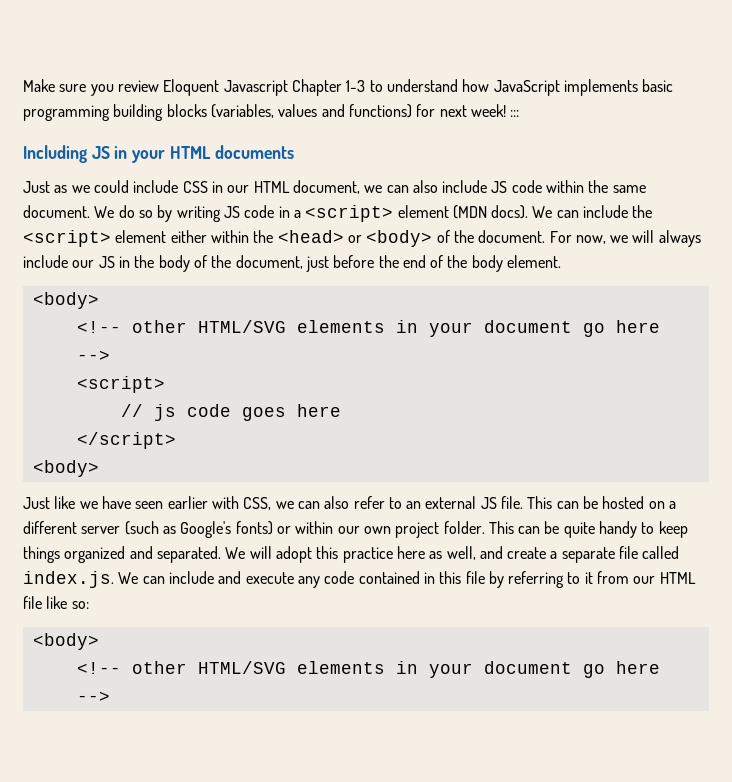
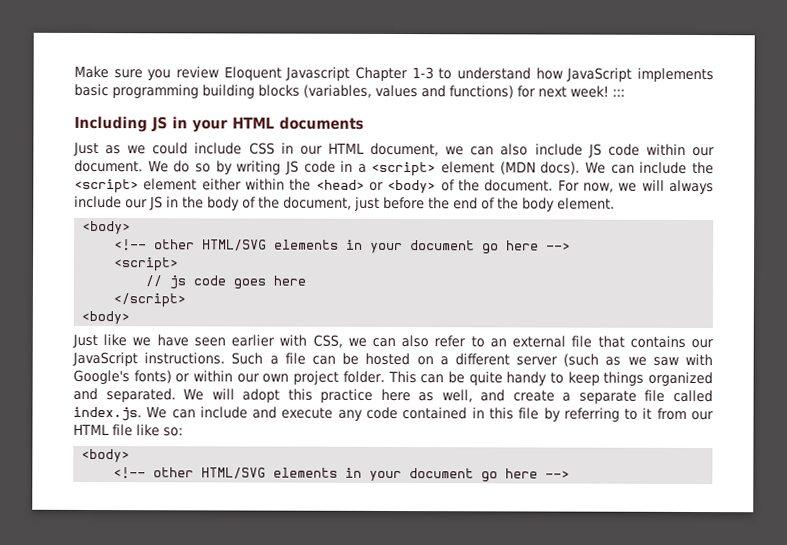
[588,180,646,193] the same -> [692,146,716,157] our
[480,496,553,509] JS file. This -> [571,335,714,349] [72,351,306,367] file that contains our JavaScript instructions. Such a file
(176, 530) none -> [627,353,713,366] we saw with

